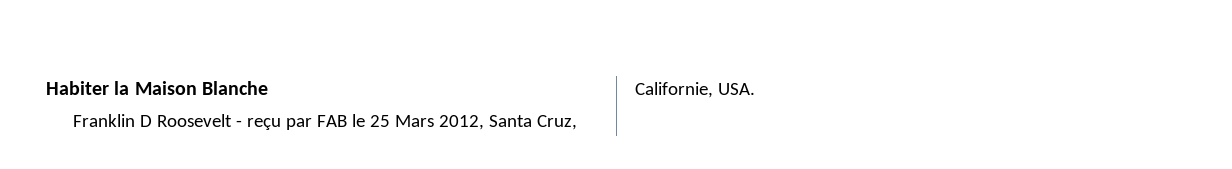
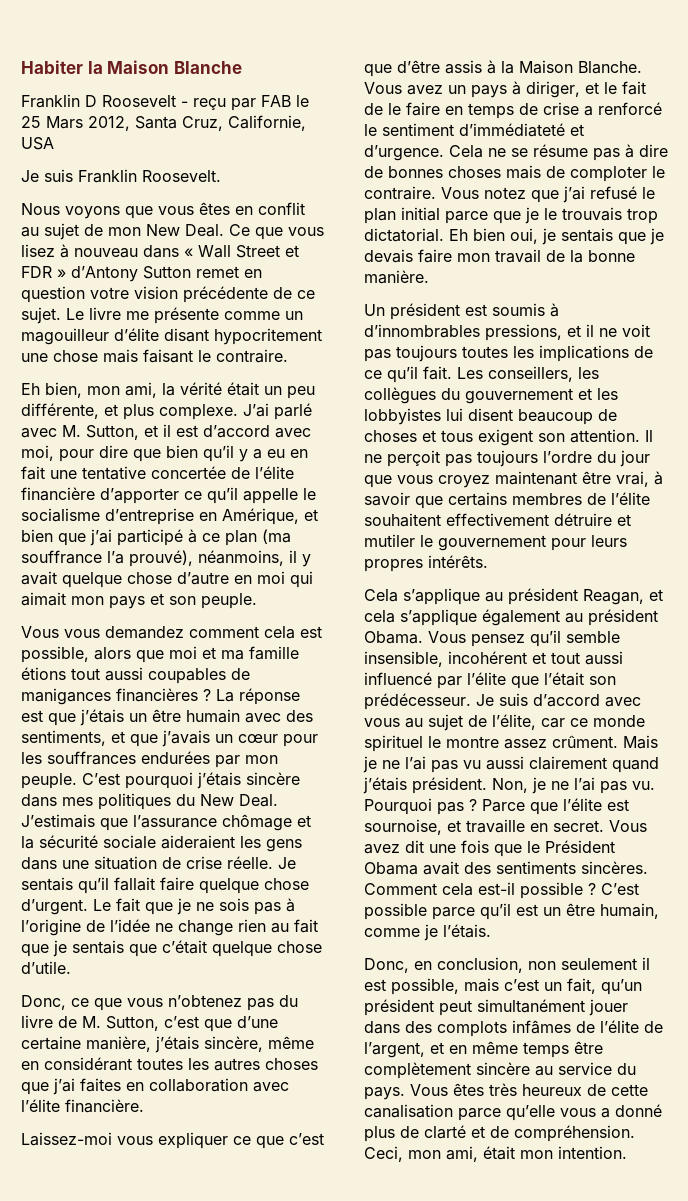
[717,83,755,95] USA. -> [21,137,54,150] [21,169,221,183] [21,202,305,219] [21,223,324,240] [21,244,299,258] [21,266,262,282] [21,286,315,303] [21,307,303,324] [21,328,322,345] [21,349,288,363] [21,382,315,399] [21,403,312,420] [21,424,311,440] [21,445,308,462] [21,466,294,480] [21,487,316,504] [21,508,318,525] [21,529,291,546] [21,550,311,567] [21,571,313,588] [21,592,257,609] [21,626,322,639] [21,646,299,663] [21,667,250,684] [21,688,300,705] [21,709,313,726] [21,730,318,747] [21,751,278,768] [21,772,300,789] [21,793,278,810] [21,814,311,831] [21,835,302,852] [21,856,296,870] [21,877,309,894] [21,898,295,915] [21,919,318,936] [21,940,322,957] [21,961,71,974] [21,995,298,1011] [21,1015,278,1032] [21,1036,314,1053] [21,1057,318,1071] [21,1078,289,1095] [21,1099,144,1113] [21,1132,324,1149] [364,60,642,77] [364,81,646,98] [364,102,662,119] [364,123,584,137] [364,144,668,161] [364,165,665,182] [364,186,655,203] [364,207,658,224] [364,228,664,245] [364,249,635,263] [364,270,429,284] [364,303,559,320] [364,324,650,341] [364,345,653,362] [364,366,599,383] [364,387,618,404] [364,408,617,425] [364,429,653,446] [364,450,650,467] [364,471,663,488] [364,492,650,509] [364,513,631,527] [364,534,627,551] [364,555,488,572] [364,588,663,605] [364,609,658,626] [364,630,620,647] [364,651,623,667] [364,672,616,689] [364,693,641,710] [364,714,645,731] [364,735,658,752] [363,756,659,773] [363,777,655,794] [364,798,629,815] [364,819,647,835] [364,840,615,857] [364,861,648,875] [364,882,639,899] [364,903,659,920] [364,924,491,941] [364,957,650,973] [364,978,642,995] [364,999,628,1016] [364,1020,663,1037] [364,1041,603,1058] [364,1062,636,1079] [364,1083,648,1100] [364,1104,662,1121] [364,1125,635,1142] [364,1146,627,1162] USA // Je suis Franklin Roosevelt. // Nous voyons que vous êtes en conflit au sujet de mon New Deal. Ce que vous lisez à nouveau dans « Wall Street et FDR » d’Antony Sutton remet en question votre vision précédente de ce sujet. Le livre me présente comme un magouilleur d’élite disant hypocritement une chose mais faisant le contraire. // Eh bien, mon ami, la vérité était un peu différente, et plus complexe. J’ai parlé avec M. Sutton, et il est d’accord avec moi, pour dire que bien qu’il y a eu en fait une tentative concertée de l’élite financière d’apporter ce qu’il appelle le socialisme d’entreprise en Amérique, et bien que j’ai participé à ce plan (ma souffrance l’a prouvé), néanmoins, il y avait quelque chose d’autre en moi qui aimait mon pays et son peuple. // Vous vous demandez comment cela est possible, alors que moi et ma famille étions tout aussi coupables de manigances financières ? La réponse est que j’étais un être humain avec des sentiments, et que j’avais un cœur pour les souffrances endurées par mon peuple. C’est pourquoi j’étais sincère dans mes politiques du New Deal. J’estimais que l’assurance chômage et la sécurité sociale aideraient les gens dans une situation de crise réelle. Je sentais qu’il fallait faire quelque chose d’urgent. Le fait que je ne sois pas à l’origine de l’idée ne change rien au fait que je sentais que c’était quelque chose d’utile. // Donc, ce que vous n’obtenez pas du livre de M. Sutton, c’est que d’une certaine manière, j’étais sincère, même en considérant toutes les autres choses que j’ai faites en collaboration avec l’élite financière. // Laissez-moi vous expliquer ce que c’est que d’être assis à la Maison Blanche. Vous avez un pays à diriger, et le fait de le faire en temps de crise a renforcé le sentiment d’immédiateté et d’urgence. Cela ne se résume pas à dire de bonnes choses mais de comploter le contraire. Vous notez que j’ai refusé le plan initial parce que je le trouvais trop dictatorial. Eh bien oui, je sentais que je devais faire mon travail de la bonne manière. // Un président est soumis à d’innombrables pressions, et il ne voit pas toujours toutes les implications de ce qu’il fait. Les conseillers, les collègues du gouvernement et les lobbyistes lui disent beaucoup de choses et tous exigent son attention. Il ne perçoit pas toujours l’ordre du jour que vous croyez maintenant être vrai, à savoir que certains membres de l’élite souhaitent effectivement détruire et mutiler le gouvernement pour leurs propres intérêts. // Cela s’applique au président Reagan, et cela s’applique également au président Obama. Vous pensez qu’il semble insensible, incohérent et tout aussi influencé par l’élite que l’était son prédécesseur. Je suis d’accord avec vous au sujet de l’élite, car ce monde spirituel le montre assez crûment. Mais je ne l’ai pas vu aussi clairement quand j’étais président. Non, je ne l’ai pas vu. Pourquoi pas ? Parce que l’élite est sournoise, et travaille en secret. Vous avez dit une fois que le Président Obama avait des sentiments sincères. Comment cela est-il possible ? C’est possible parce qu’il est un être humain, comme je l’étais. // Donc, en conclusion, non seulement il est possible, mais c’est un fait, qu’un président peut simultanément jouer dans des complots infâmes de l’élite de l’argent, et en même temps être complètement sincère au service du pays. Vous êtes très heureux de cette canalisation parce qu’elle vous a donné plus de clarté et de compréhension. Ceci, mon ami, était mon intention.

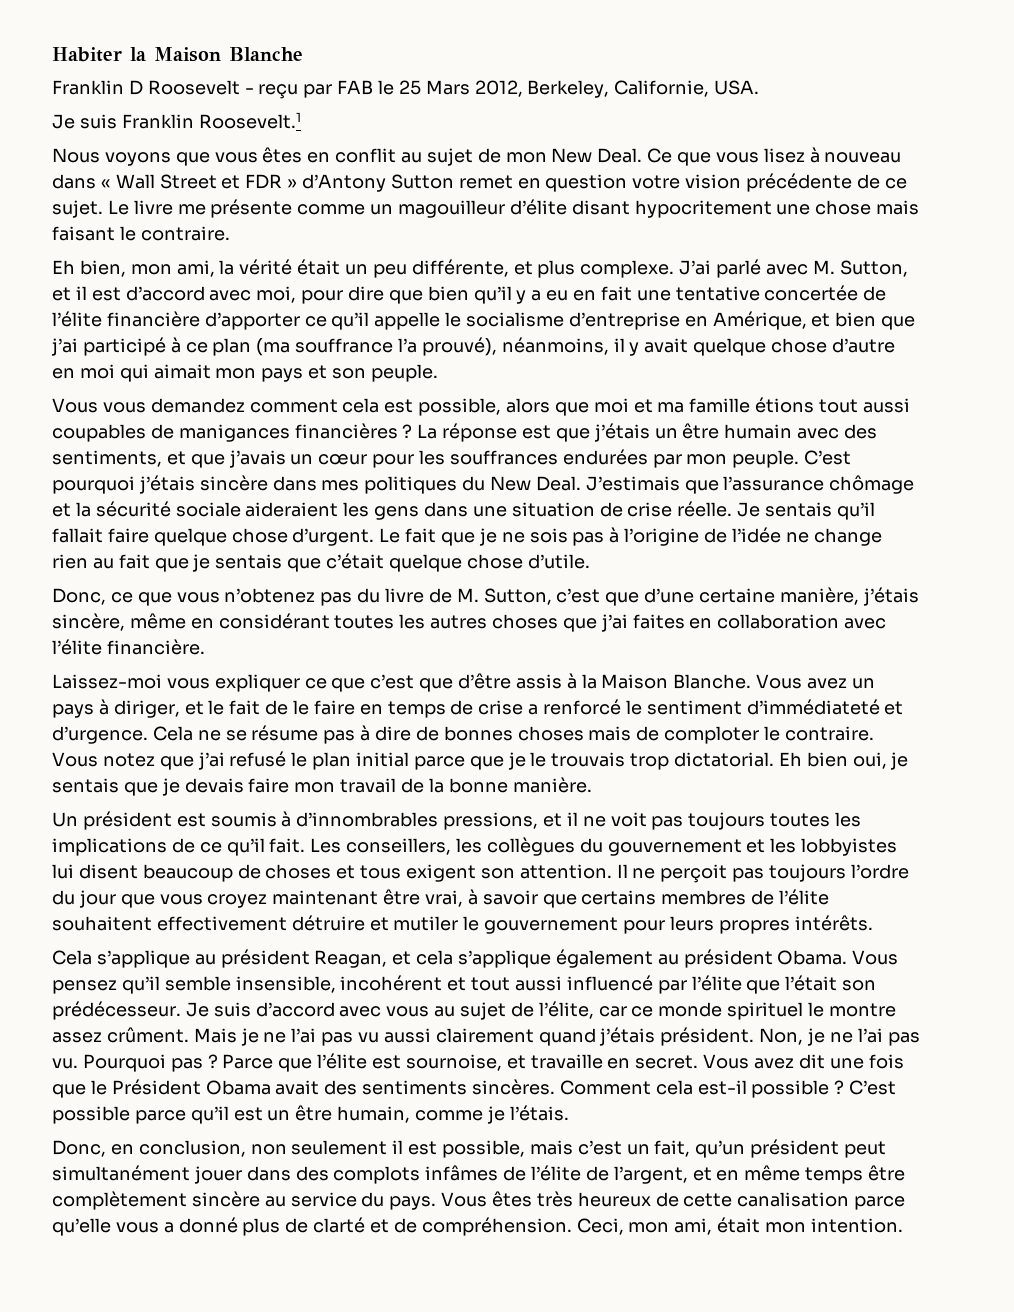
[135,115,306,131] [21,137,54,150] Santa Cruz, Californie, USA -> [527,80,760,98] Berkeley, Californie, USA.
[142,170,221,182] Roosevelt. -> [198,112,301,129] Roosevelt.1

